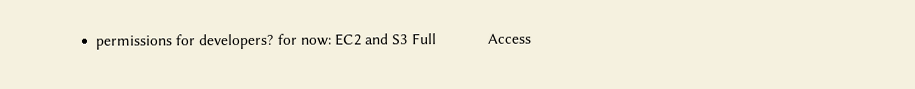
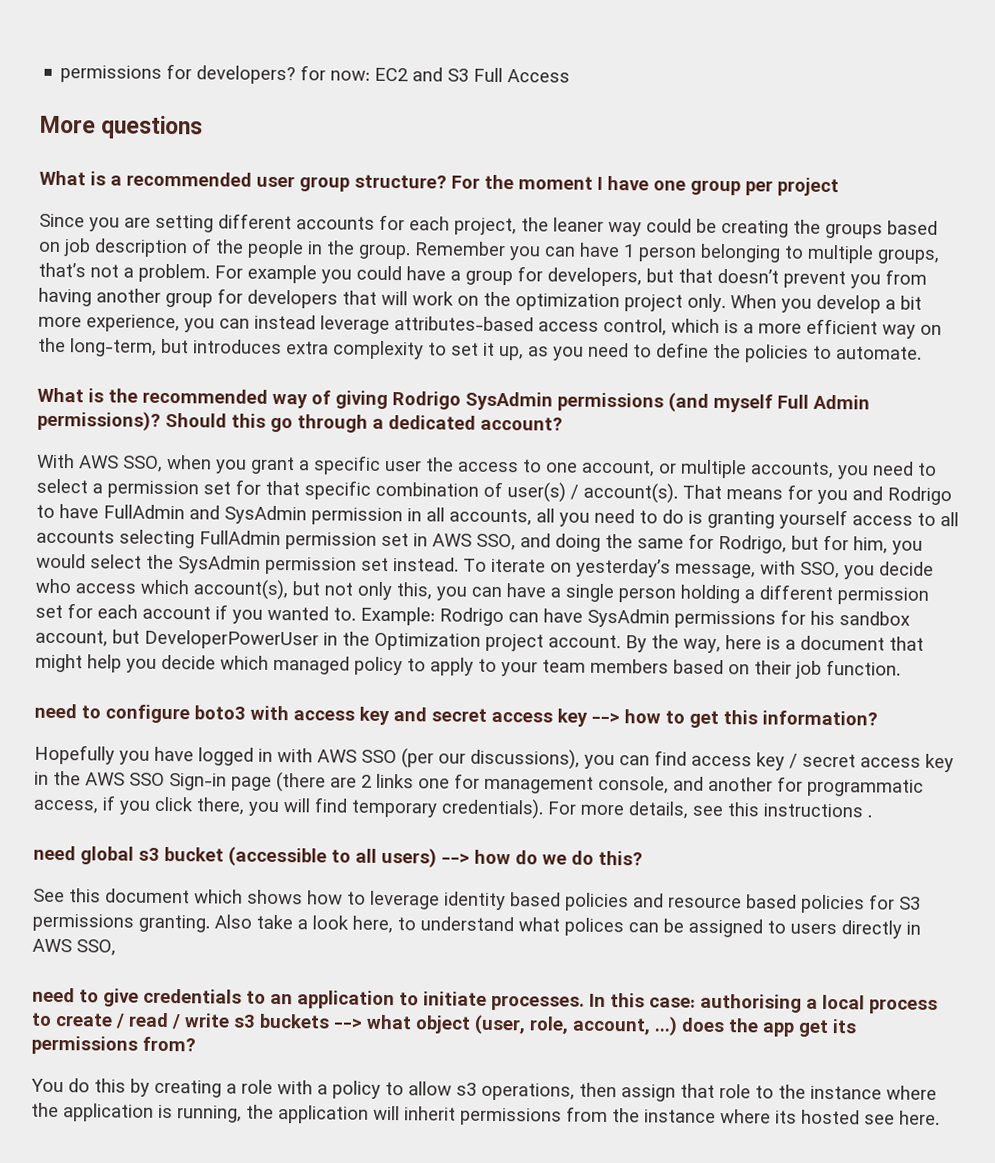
(532, 38) none -> [40,115,204,140] [39,170,839,197] [39,213,938,239] [38,238,940,264] [38,262,927,289] [38,287,922,314] [38,314,942,339] [38,337,922,363] [37,387,870,413] [37,410,563,433] [37,453,937,480] [36,478,952,506] [36,504,959,530] [36,529,923,555] [36,553,934,580] [35,578,929,605] [35,603,910,629] [35,629,924,654] [35,653,901,679] [34,703,878,729] [34,744,954,773] [34,770,924,797] [33,795,872,820] [33,845,643,868] [33,888,921,914] [32,913,921,939] [32,938,116,956] [32,987,938,1015] [31,1012,857,1038] [31,1035,196,1055] [31,1078,937,1102] [31,1102,940,1126] // More questions // What is a recommended user group structure? For the moment I have one group per project // Since you are setting different accounts for each project, the leaner way could be creating the groups based on job description of the people in the group. Remember you can have 1 person belonging to multiple groups, that’s not a problem. For example you could have a group for developers, but that doesn’t prevent you from having another group for developers that will work on the optimization project only. When you develop a bit more experience, you can instead leverage attributes-based access control, which is a more efficient way on the long-term, but introduces extra complexity to set it up, as you need to define the policies to automate. // What is the recommended way of giving Rodrigo SysAdmin permissions (and myself Full Admin permissions)? Should this go through a dedicated account? // With AWS SSO, when you grant a specific user the access to one account, or multiple accounts, you need to select a permission set for that specific combination of user(s) / account(s). That means for you and Rodrigo to have FullAdmin and SysAdmin permission in all accounts, all you need to do is granting yourself access to all accounts selecting FullAdmin permission set in AWS SSO, and doing the same for Rodrigo, but for him, you would select the SysAdmin permission set instead. To iterate on yesterday’s message, with SSO, you decide who access which account(s), but not only this, you can have a single person holding a different permission set for each account if you wanted to. Example: Rodrigo can have SysAdmin permissions for his sandbox account, but DeveloperPowerUser in the Optimization project account. By the way, here is a document that might help you decide which managed policy to apply to your team members based on their job function. // need to configure boto3 with access key and secret access key --> how to get this information? // Hopefully you have logged in with AWS SSO (per our discussions), you can find access key / secret access key in the AWS SSO Sign-in page (there are 2 links one for management console, and another for programmatic access, if you click there, you will find temporary credentials). For more details, see this instructions . // need global s3 bucket (accessible to all users) --> how do we do this? // See this document which shows how to leverage identity based policies and resource based policies for S3 permissions granting. Also take a look here, to understand what polices can be assigned to users directly in AWS SSO, // need to give credentials to an application to initiate processes. In this case: authorising a local process to create / read / write s3 buckets --> what object (user, role, account, ...) does the app get its permissions from? // You do this by creating a role with a policy to allow s3 operations, then assign that role to the instance where the application is running, the application will inherit permissions from the instance where its hosted see here.

